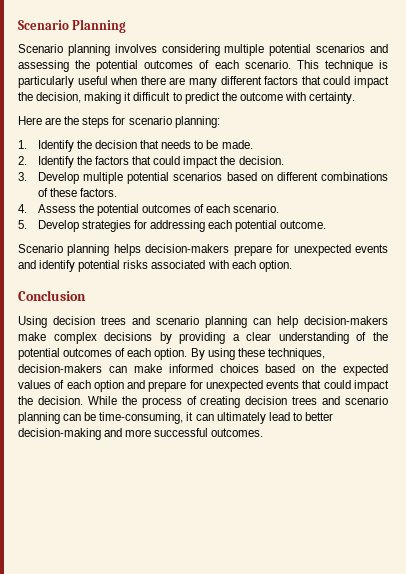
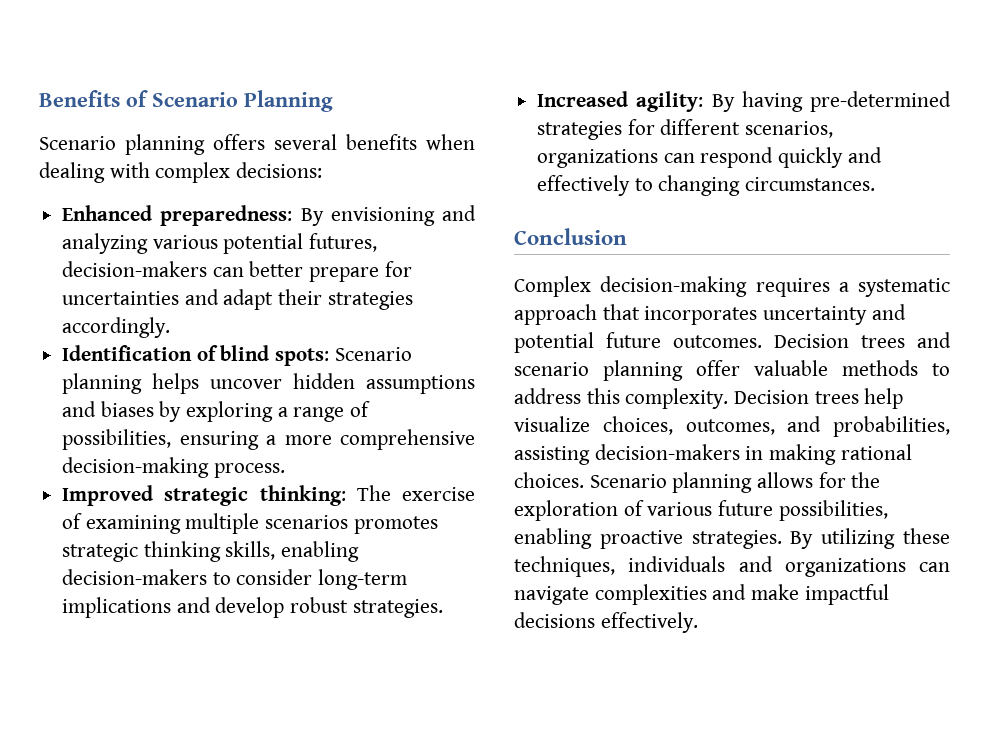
(18, 25) none -> [39,90,148,107] Benefits of
[114,44,388,56] [18,60,388,72] [18,76,389,88] [18,92,356,104] [18,116,220,128] [18,140,253,152] [18,156,284,168] [18,172,388,184] [37,188,118,197] [18,204,280,216] [18,220,327,232] [18,244,388,256] [18,260,292,272] [18,290,86,301] [18,316,388,328] [18,332,388,344] [18,348,325,360] [18,364,388,376] [18,380,389,392] [18,396,388,408] [18,412,333,424] [18,428,264,440] involves considering multiple potential scenarios and assessing the potential outcomes of each scenario. This technique is particularly useful when there are many different factors that could impact the decision, making it difficult to predict the outcome with certainty. // Here are the steps for scenario planning: // 1. Identify the decision that needs to be made. // 2. Identify the factors that could impact the decision. // 3. Develop multiple potential scenarios based on different combinations of these factors. // 4. Assess the potential outcomes of each scenario. // 5. Develop strategies for addressing each potential outcome. // Scenario planning helps decision-makers prepare for unexpected events and identify potential risks associated with each option. // Conclusion // Using decision trees and scenario planning can help decision-makers make complex decisions by providing a clear understanding of the potential outcomes of each option. By using these techniques, decision-makers can make informed choices based on the expected values of each option and prepare for unexpected events that could impact the decision. While the process of creating decision trees and scenario planning can be time-consuming, it can ultimately lead to better decision-making and more successful outcomes. -> [213,134,475,150] [39,162,323,183] [62,205,476,226] [62,233,378,254] [62,261,412,282] [62,289,413,310] [62,317,171,338] [62,345,412,366] [62,373,475,394] [62,401,371,422] [62,429,475,450] [62,457,285,478] [62,485,475,506] [62,513,438,534] [62,541,360,562] [62,569,408,590] [62,597,443,618] [537,91,951,112] [537,119,834,140] [537,147,882,168] [537,175,876,196] [514,228,627,245] [514,276,950,297] [514,304,906,325] [514,332,951,353] [514,360,950,381] [514,388,904,409] [514,416,950,437] [514,444,912,465] [514,472,881,493] [514,500,888,521] [514,528,950,549] [514,556,950,577] [514,584,889,605] [514,612,698,633] offers several benefits when dealing with complex decisions: // Enhanced preparedness: By envisioning and analyzing various potential futures, decision-makers can better prepare for uncertainties and adapt their strategies accordingly. // Identification of blind spots: Scenario planning helps uncover hidden assumptions and biases by exploring a range of possibilities, ensuring a more comprehensive decision-making process. // Improved strategic thinking: The exercise of examining multiple scenarios promotes strategic thinking skills, enabling decision-makers to consider long-term implications and develop robust strategies. // Increased agility: By having pre-determined strategies for different scenarios, organizations can respond quickly and effectively to changing circumstances. // Conclusion // Complex decision-making requires a systematic approach that incorporates uncertainty and potential future outcomes. Decision trees and scenario planning offer valuable methods to address this complexity. Decision trees help visualize choices, outcomes, and probabilities, assisting decision-makers in making rational choices. Scenario planning allows for the exploration of various future possibilities, enabling proactive strategies. By utilizing these techniques, individuals and organizations can navigate complexities and make impactful decisions effectively.

